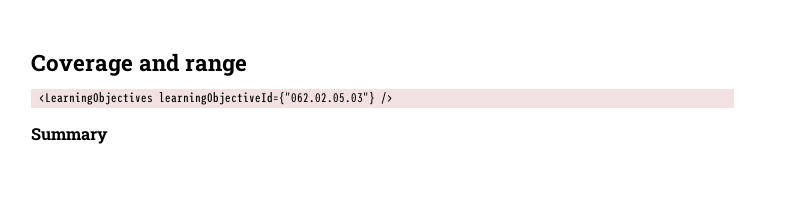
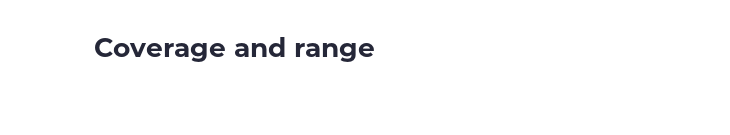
[38,91,393,105] [31,128,108,144] // <LearningObjectives learningObjectiveId={"062.02.05.03"} /> // Summary -> (375, 52) none

